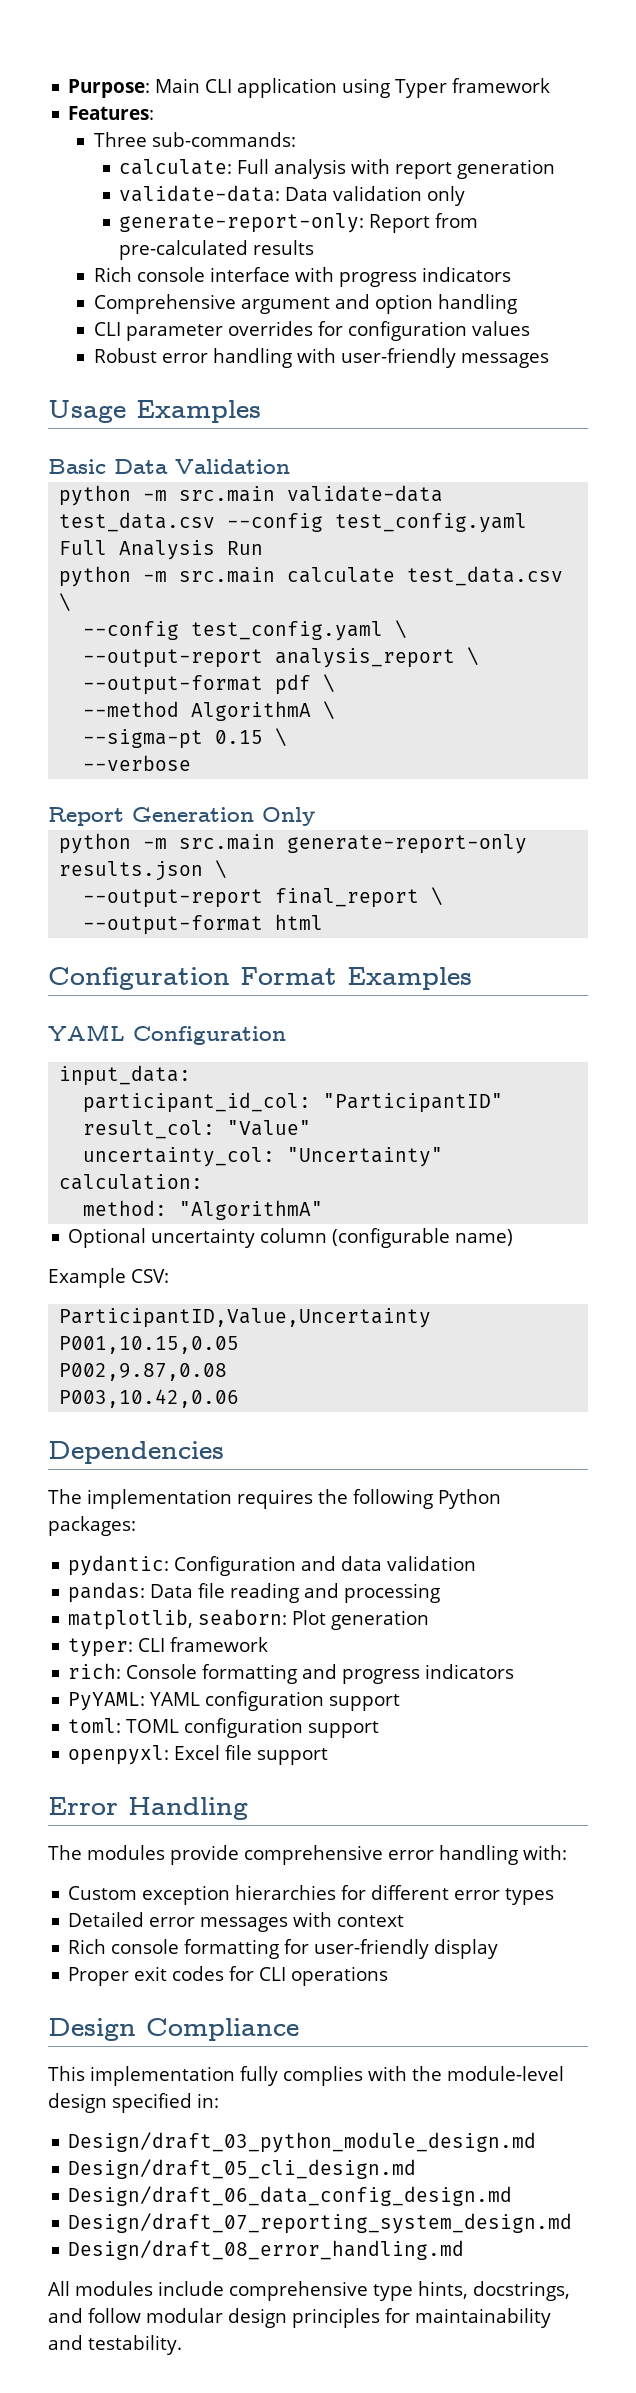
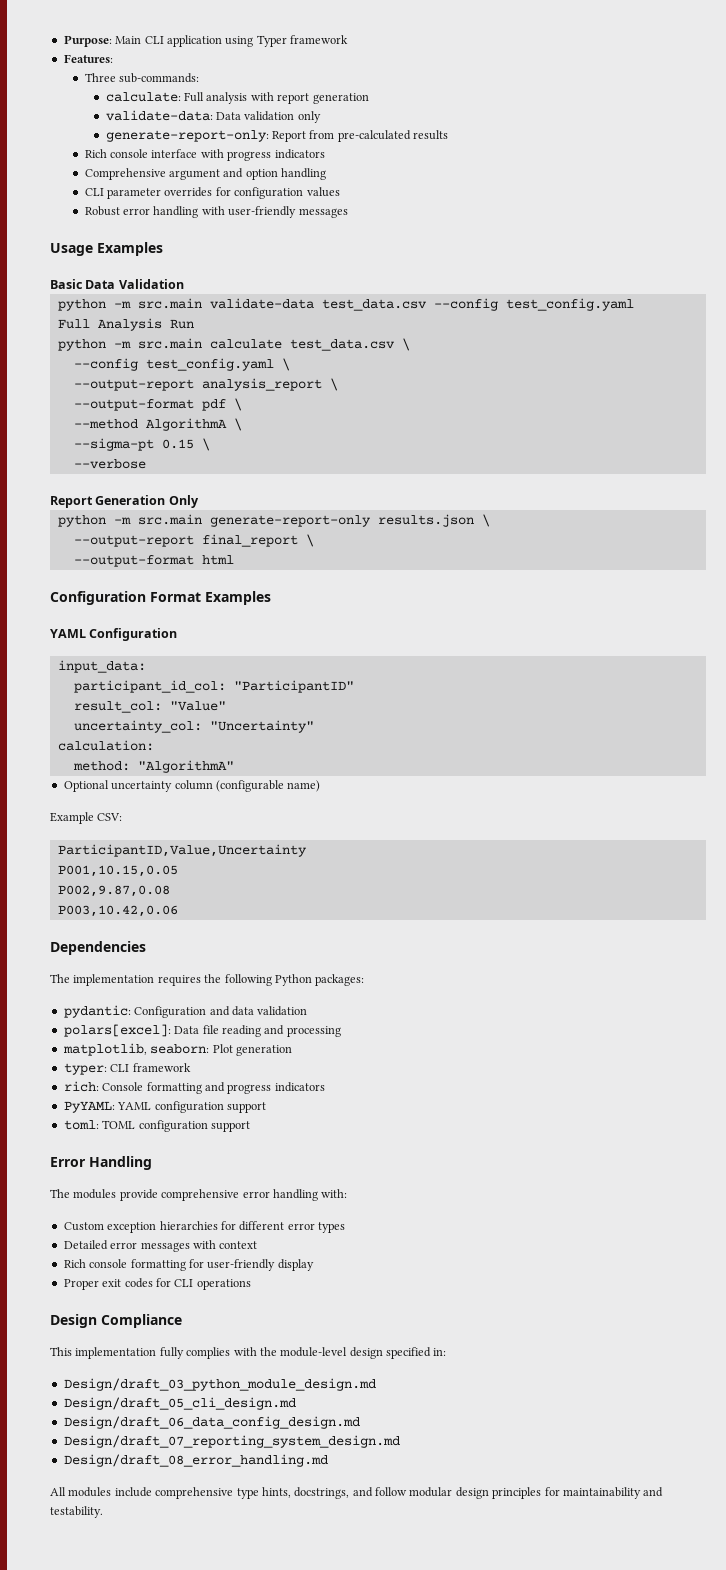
[68,1582,146,1603] pandas: -> [63,1024,171,1037] polars[excel]:
[68,1745,329,1765] // openpyxl: Excel file support -> (250, 1126) none

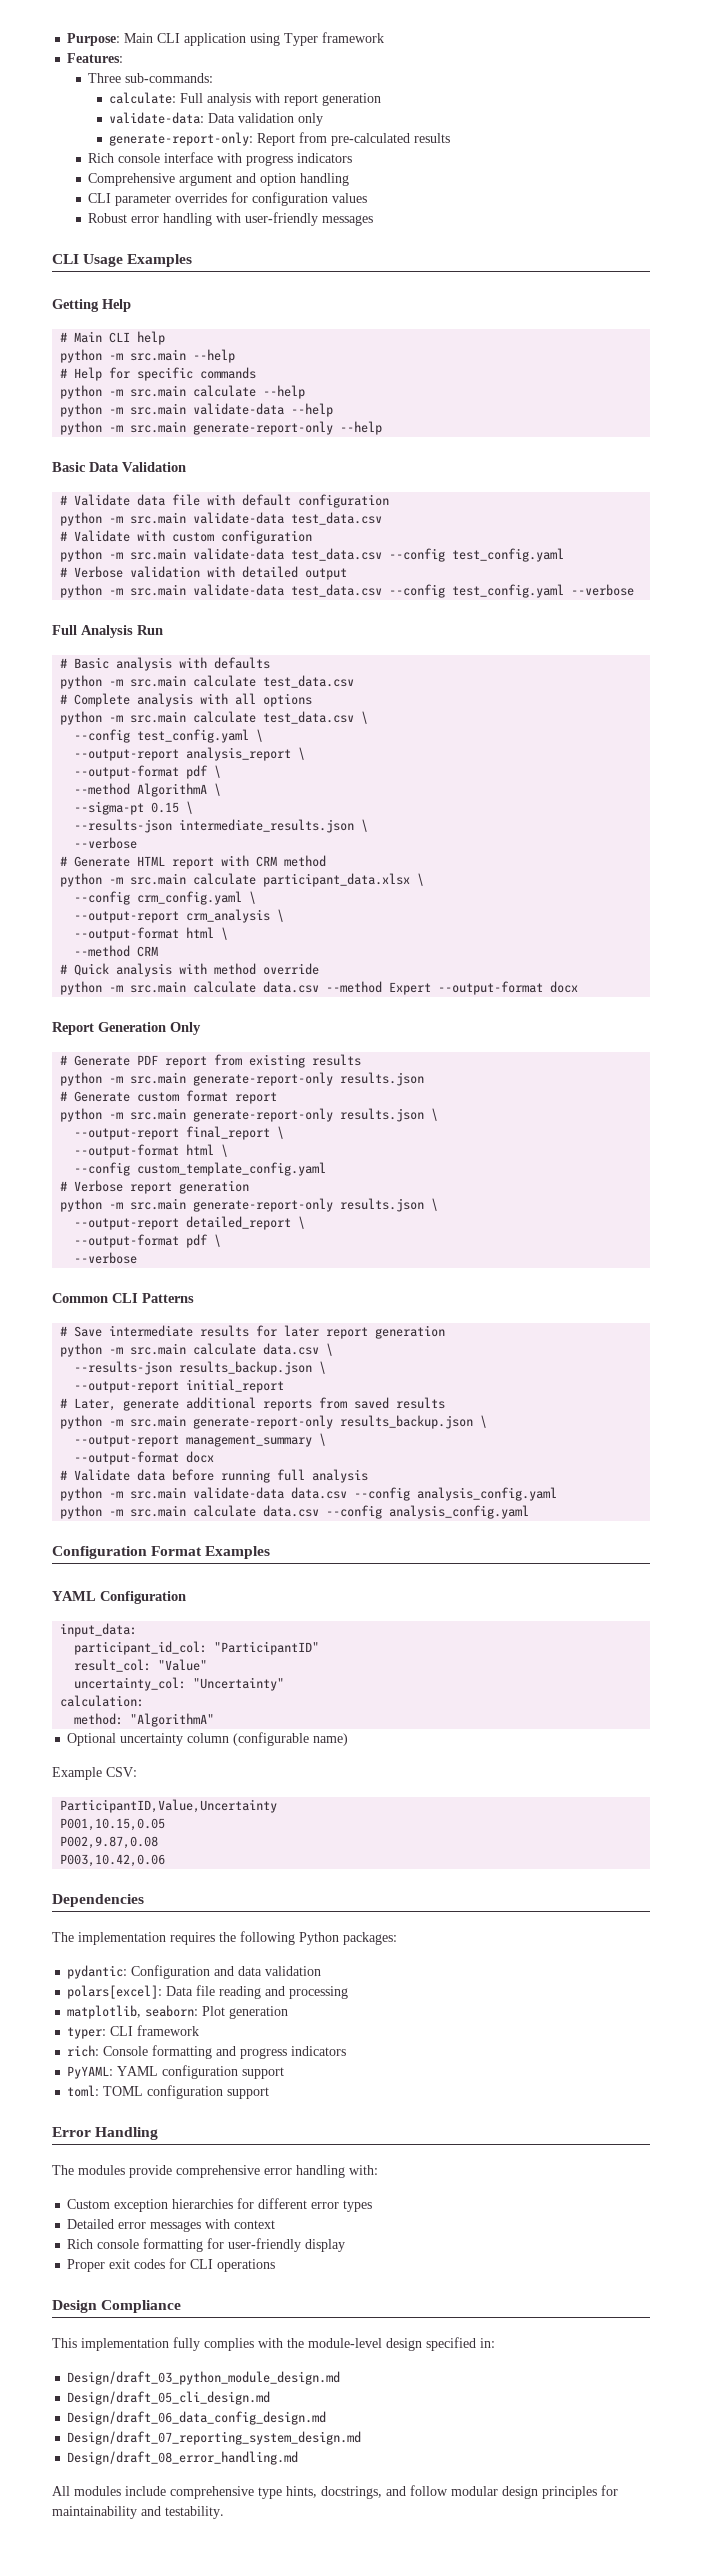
(348, 213) none -> [52,254,79,264] CLI
[50,279,184,289] Basic Data Validation -> [52,299,131,312] [60,331,166,345] [60,349,236,363] [60,367,257,381] [60,385,306,399] [60,403,334,417] [60,421,383,435] [52,462,186,472] [60,494,390,508] [60,512,383,526] [60,530,313,544] Getting Help // # Main CLI help // python -m src.main --help // # Help for specific commands // python -m src.main calculate --help // python -m src.main validate-data --help // python -m src.main generate-report-only --help // Basic Data Validation // # Validate data file with default configuration // python -m src.main validate-data test_data.csv // # Validate with custom configuration
[57,318,194,331] Full Analysis Run -> [60,566,348,580] [60,584,635,598] [52,625,163,638] [60,657,271,671] [60,675,355,689] [60,693,313,707] # Verbose validation with detailed output // python -m src.main validate-data test_data.csv --config test_config.yaml --verbose // Full Analysis Run // # Basic analysis with defaults // python -m src.main calculate test_data.csv // # Complete analysis with all options
[73,459,146,469] [50,495,199,508] --verbose // Report Generation Only -> [74,819,369,833] [74,837,138,849] [60,855,327,869] [60,873,425,887] [74,891,257,905] [74,909,285,923] [74,927,229,941] [74,945,159,957] [60,963,320,977] [60,981,579,995] [52,1022,201,1035] [60,1054,362,1068] [60,1072,425,1086] [60,1090,278,1104] --results-json intermediate_results.json \ // --verbose // # Generate HTML report with CRM method // python -m src.main calculate participant_data.xlsx \ // --config crm_config.yaml \ // --output-report crm_analysis \ // --output-format html \ // --method CRM // # Quick analysis with method override // python -m src.main calculate data.csv --method Expert --output-format docx // Report Generation Only // # Generate PDF report from existing results // python -m src.main generate-report-only results.json // # Generate custom format report
(234, 560) none -> [221,1144,229,1157] [74,1162,327,1176] [60,1180,250,1194] [60,1198,439,1212] [74,1216,306,1230] [74,1234,222,1248] [74,1252,138,1264] [52,1293,194,1303] [60,1325,446,1339] [60,1343,334,1357] [74,1361,327,1375] [74,1379,285,1393] [60,1397,446,1411] [60,1415,488,1429] [74,1433,327,1447] [74,1451,215,1465] [60,1469,369,1483] [60,1487,558,1501] [60,1505,530,1519] \ // --config custom_template_config.yaml // # Verbose report generation // python -m src.main generate-report-only results.json \ // --output-report detailed_report \ // --output-format pdf \ // --verbose // Common CLI Patterns // # Save intermediate results for later report generation // python -m src.main calculate data.csv \ // --results-json results_backup.json \ // --output-report initial_report // # Later, generate additional reports from saved results // python -m src.main generate-report-only results_backup.json \ // --output-report management_summary \ // --output-format docx // # Validate data before running full analysis // python -m src.main validate-data data.csv --config analysis_config.yaml // python -m src.main calculate data.csv --config analysis_config.yaml

